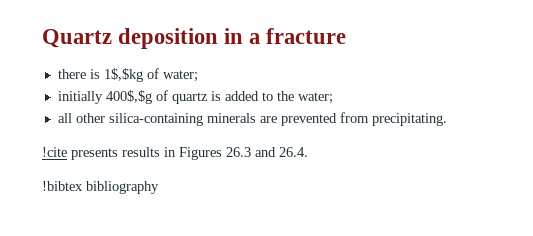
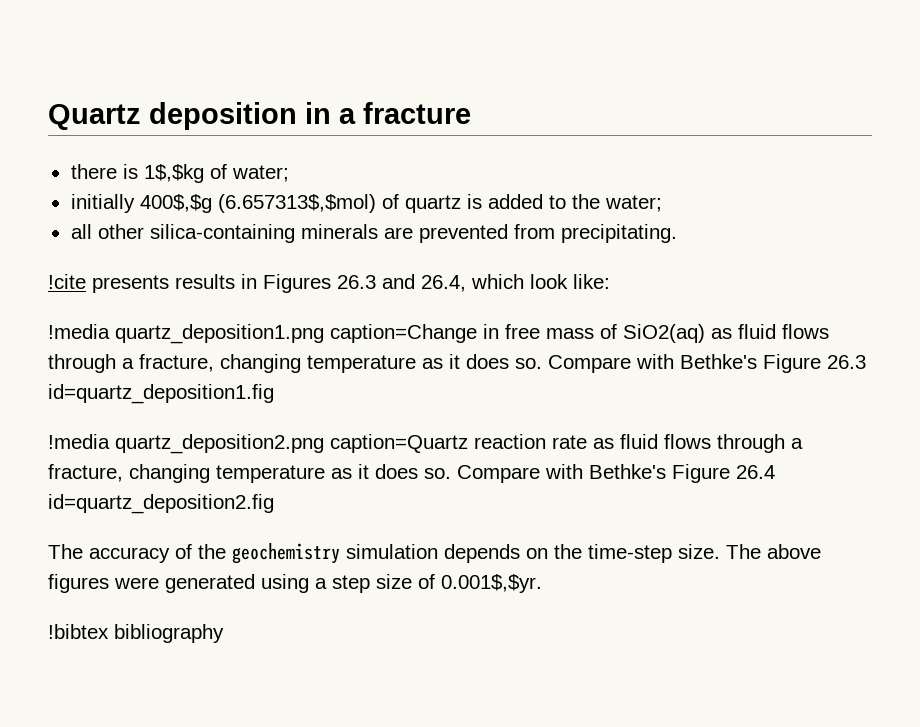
(152, 97) none -> [217,194,376,213] (6.657313$,$mol)
[279,147,308,157] 26.4. -> [421,274,610,292] [48,324,829,344] [48,354,866,373] [48,384,274,404] [48,434,803,454] [48,464,775,483] [48,494,274,514] [48,543,821,564] [48,574,542,593] 26.4, which look like: // !media quartz_deposition1.png caption=Change in free mass of SiO2(aq) as fluid flows through a fracture, changing temperature as it does so. Compare with Bethke's Figure 26.3 id=quartz_deposition1.fig // !media quartz_deposition2.png caption=Quartz reaction rate as fluid flows through a fracture, changing temperature as it does so. Compare with Bethke's Figure 26.4 id=quartz_deposition2.fig // The accuracy of the geochemistry simulation depends on the time-step size. The above figures were generated using a step size of 0.001$,$yr.

